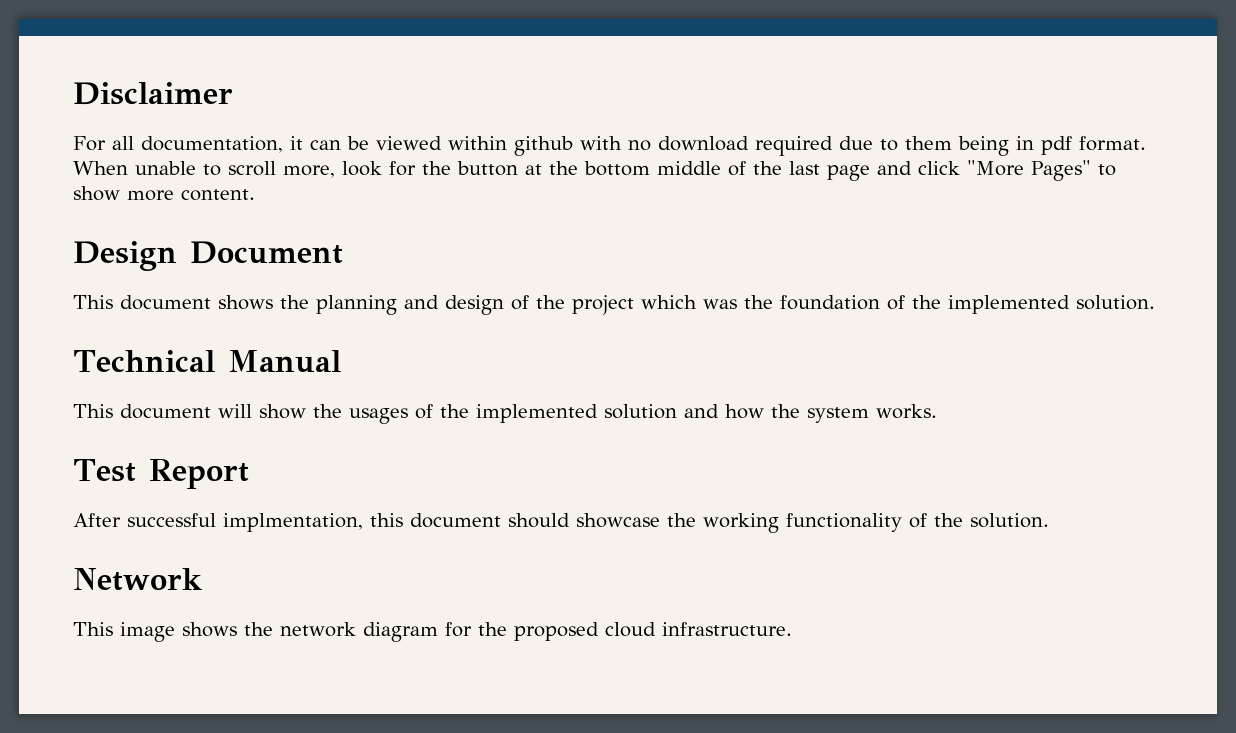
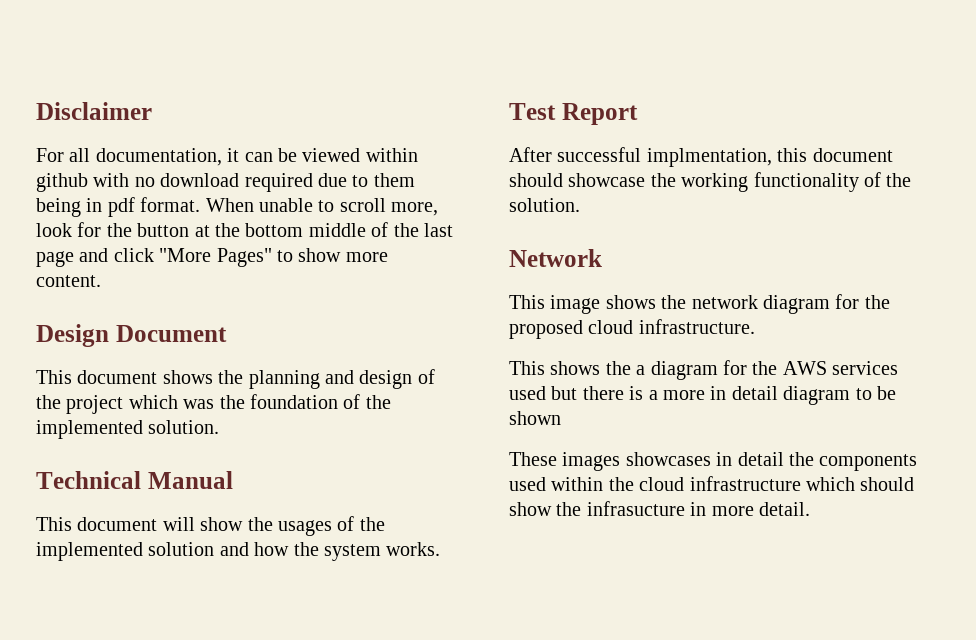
(792, 629) none -> [509,360,899,380] [509,386,896,405] [509,411,561,425] [509,452,918,471] [509,476,915,491] [509,501,810,516] // This shows the a diagram for the AWS services used but there is a more in detail diagram to be shown // These images showcases in detail the components used within the cloud infrastructure which should show the infrasucture in more detail.

